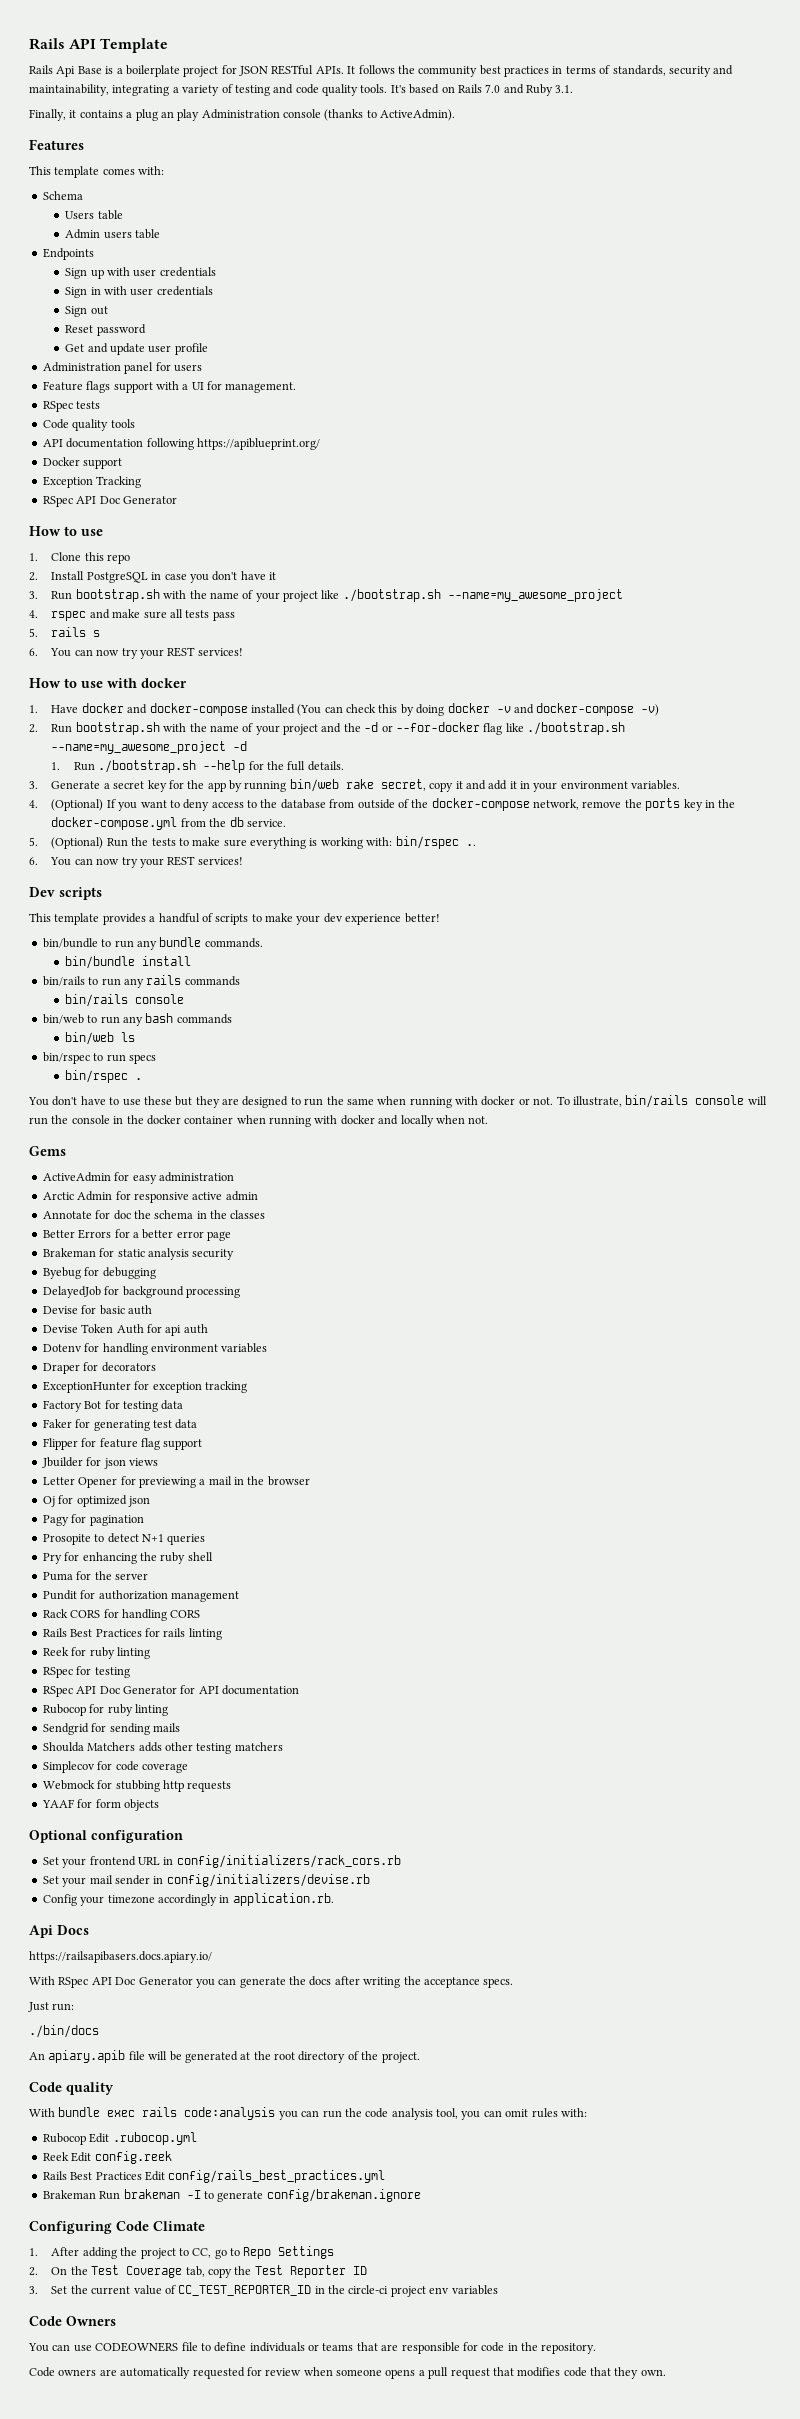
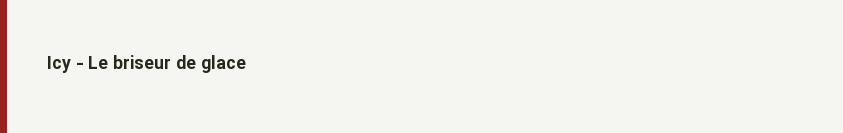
[29,38,169,53] [29,65,734,77] [29,84,574,96] [29,109,456,121] [29,139,84,150] [29,166,165,178] [42,191,83,200] [65,210,123,220] [65,229,160,239] [42,248,94,260] [65,267,216,279] [65,286,213,298] [65,306,108,317] [65,324,146,336] [65,343,208,355] [42,362,202,374] [42,381,297,393] [42,401,101,412] [42,419,135,431] [42,438,320,450] [42,457,123,469] [42,476,142,488] [42,496,177,507] [29,526,103,536] [29,552,131,564] [29,571,277,583] [29,589,623,602] [29,609,235,621] [29,627,101,637] [29,647,243,659] [29,678,187,688] [29,703,660,716] [29,722,626,735] [51,741,248,754] [51,760,344,773] [29,779,681,792] [29,798,736,811] [51,817,286,830] [29,836,476,849] [29,856,243,868] [29,887,102,900] [29,913,440,925] [42,937,263,950] [65,956,192,969] [42,975,240,988] [65,994,185,1007] [42,1013,232,1026] [65,1032,136,1045] [42,1052,156,1064] [65,1070,143,1083] [28,1095,767,1108] [29,1115,489,1127] [29,1146,66,1156] [42,1172,234,1184] [42,1191,258,1203] [42,1210,266,1220] [42,1229,231,1241] [42,1248,235,1260] [42,1267,156,1279] [42,1286,240,1298] [42,1305,152,1315] [42,1324,208,1336] [42,1343,268,1355] [42,1362,156,1374] [42,1381,247,1393] [42,1400,184,1412] [42,1419,198,1431] [42,1438,203,1450] [41,1457,158,1469] [42,1476,310,1488] [42,1495,150,1507] [42,1514,144,1526] [42,1533,206,1545] [42,1552,213,1564] [42,1571,148,1581] [42,1590,239,1602] [42,1609,201,1621] [42,1628,222,1640] [42,1647,150,1659] [42,1666,130,1678] [42,1685,299,1697] [42,1704,168,1716] [42,1723,180,1735] [42,1742,283,1754] [42,1761,188,1773] [42,1780,232,1792] [41,1799,159,1811] [29,1830,183,1843] [42,1855,401,1868] [42,1874,370,1887] [42,1893,334,1906] [29,1925,89,1938] [29,1951,212,1963] [29,1976,514,1988] [28,2002,75,2012] [29,2025,99,2038] [29,2050,420,2063] [29,2082,114,2095] [29,2107,587,2120] [42,2132,197,2145] [42,2151,172,2164] [42,2170,386,2183] [42,2189,421,2202] [29,2221,205,2234] [29,2246,335,2259] [29,2265,367,2278] [29,2285,498,2297] [29,2316,116,2326] [28,2342,597,2354] [29,2367,666,2379] Rails API Template // Rails Api Base is a boilerplate project for JSON RESTful APIs. It follows the community best practices in terms of standards, security and maintainability, integrating a variety of testing and code quality tools. It's based on Rails 7.0 and Ruby 3.1. // Finally, it contains a plug an play Administration console (thanks to ActiveAdmin). // Features // This template comes with: // Schema // Users table // Admin users table // Endpoints // Sign up with user credentials // Sign in with user credentials // Sign out // Reset password // Get and update user profile // Administration panel for users // Feature flags support with a UI for management. // RSpec tests // Code quality tools // API documentation following https://apiblueprint.org/ // Docker support // Exception Tracking // RSpec API Doc Generator // How to use // 1. Clone this repo // 2. Install PostgreSQL in case you don't have it // 3. Run bootstrap.sh with the name of your project like ./bootstrap.sh --name=my_awesome_project // 4. rspec and make sure all tests pass // 5. rails s // 6. You can now try your REST services! // How to use with docker // 1. Have docker and docker-compose installed (You can check this by doing docker -v and docker-compose -v) // 2. Run bootstrap.sh with the name of your project and the -d or --for-docker flag like ./bootstrap.sh --name=my_awesome_project -d // 1. Run ./bootstrap.sh --help for the full details. // 3. Generate a secret key for the app by running bin/web rake secret, copy it and add it in your environment variables. // 4. (Optional) If you want to deny access to the database from outside of the docker-compose network, remove the ports key in the docker-compose.yml from the db service. // 5. (Optional) Run the tests to make sure everything is working with: bin/rspec .. // 6. You can now try your REST services! // Dev scripts // This template provides a handful of scripts to make your dev experience better! // bin/bundle to run any bundle commands. // bin/bundle install // bin/rails to run any rails commands // bin/rails console // bin/web to run any bash commands // bin/web ls // bin/rspec to run specs // bin/rspec . // You don't have to use these but they are designed to run the same when running with docker or not. To illustrate, bin/rails console will run the console in the docker container when running with docker and locally when not. // Gems // ActiveAdmin for easy administration // Arctic Admin for responsive active admin // Annotate for doc the schema in the classes // Better Errors for a better error page // Brakeman for static analysis security // Byebug for debugging // DelayedJob for background processing // Devise for basic auth // Devise Token Auth for api auth // Dotenv for handling environment variables // Draper for decorators // ExceptionHunter for exception tracking // Factory Bot for testing data // Faker for generating test data // Flipper for feature flag support // Jbuilder for json views // Letter Opener for previewing a mail in the browser // Oj for optimized json // Pagy for pagination // Prosopite to detect N+1 queries // Pry for enhancing the ruby shell // Puma for the server // Pundit for authorization management // Rack CORS for handling CORS // Rails Best Practices for rails linting // Reek for ruby linting // RSpec for testing // RSpec API Doc Generator for API documentation // Rubocop for ruby linting // Sendgrid for sending mails // Shoulda Matchers adds other testing matchers // Simplecov for code coverage // Webmock for stubbing http requests // YAAF for form objects // Optional configuration // Set your frontend URL in config/initializers/rack_cors.rb // Set your mail sender in config/initializers/devise.rb // Config your timezone accordingly in application.rb. // Api Docs // https://railsapibasers.docs.apiary.io/ // With RSpec API Doc Generator you can generate the docs after writing the acceptance specs. // Just run: // ./bin/docs // An apiary.apib file will be generated at the root directory of the project. // Code quality // With bundle exec rails code:analysis you can run the code analysis tool, you can omit rules with: // Rubocop Edit .rubocop.yml // Reek Edit config.reek // Rails Best Practices Edit config/rails_best_practices.yml // Brakeman Run brakeman -I to generate config/brakeman.ignore // Configuring Code Climate // 1. After adding the project to CC, go to Repo Settings // 2. On the Test Coverage tab, copy the Test Reporter ID // 3. Set the current value of CC_TEST_REPORTER_ID in the circle-ci project env variables // Code Owners // You can use CODEOWNERS file to define individuals or teams that are responsible for code in the repository. // Code owners are automatically requested for review when someone opens a pull request that modifies code that they own. -> [47,55,246,73] Icy - Le briseur de glace

